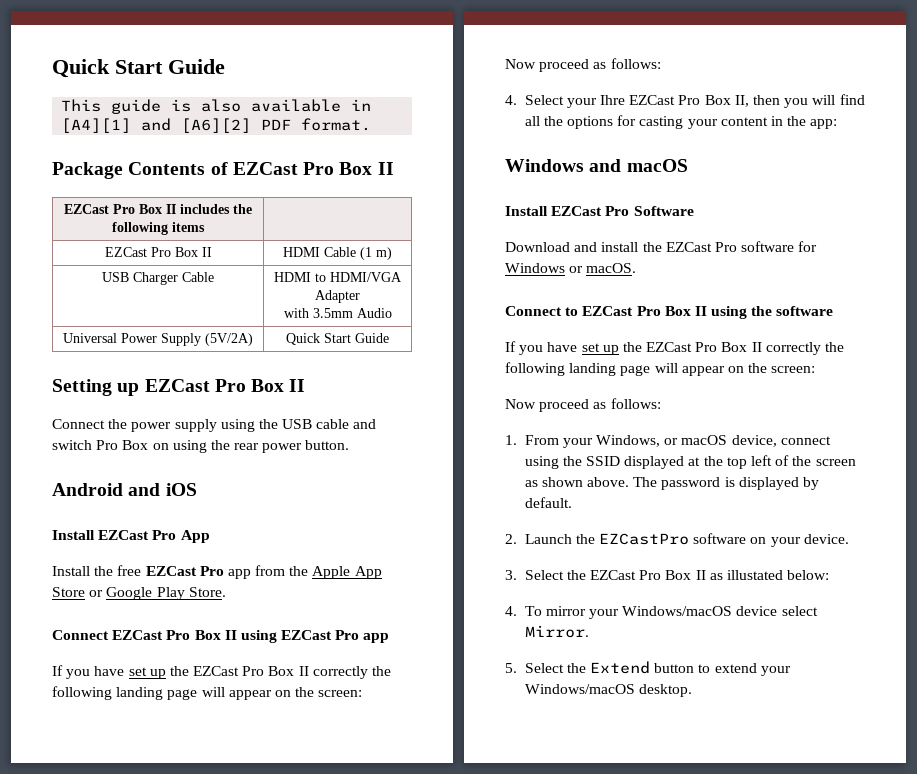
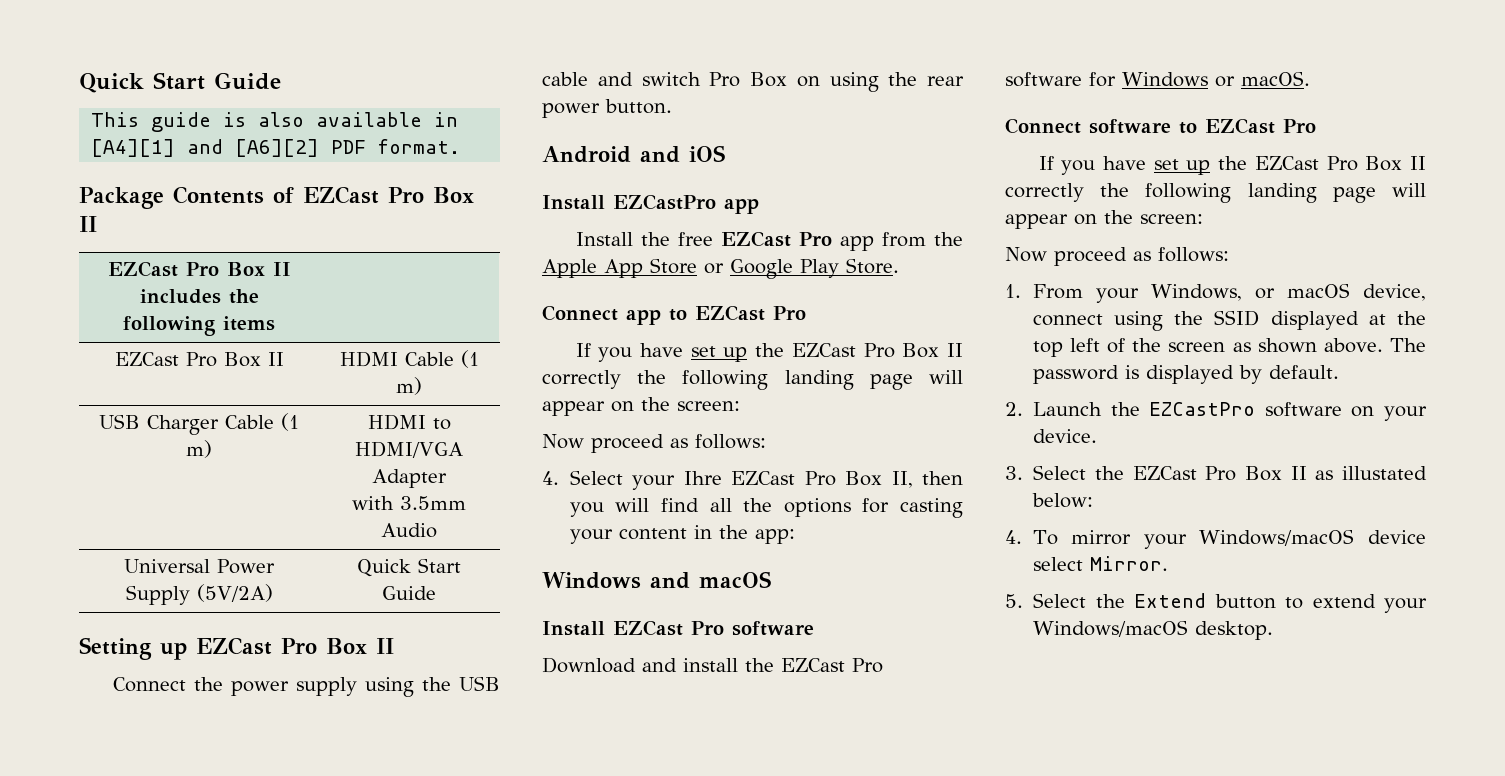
(214, 277) none -> [281,413,299,431] [186,440,212,458] (1 m)
[98,530,210,543] EZCast Pro App -> [613,194,759,214] EZCastPro app
[112,630,390,643] EZCast Pro Box II using EZCast Pro app -> [626,305,806,325] app to EZCast Pro
[633,206,694,216] Software -> [732,621,814,636] software
[565,306,834,319] to EZCast Pro Box II using the software -> [1089,118,1316,134] software to EZCast Pro

